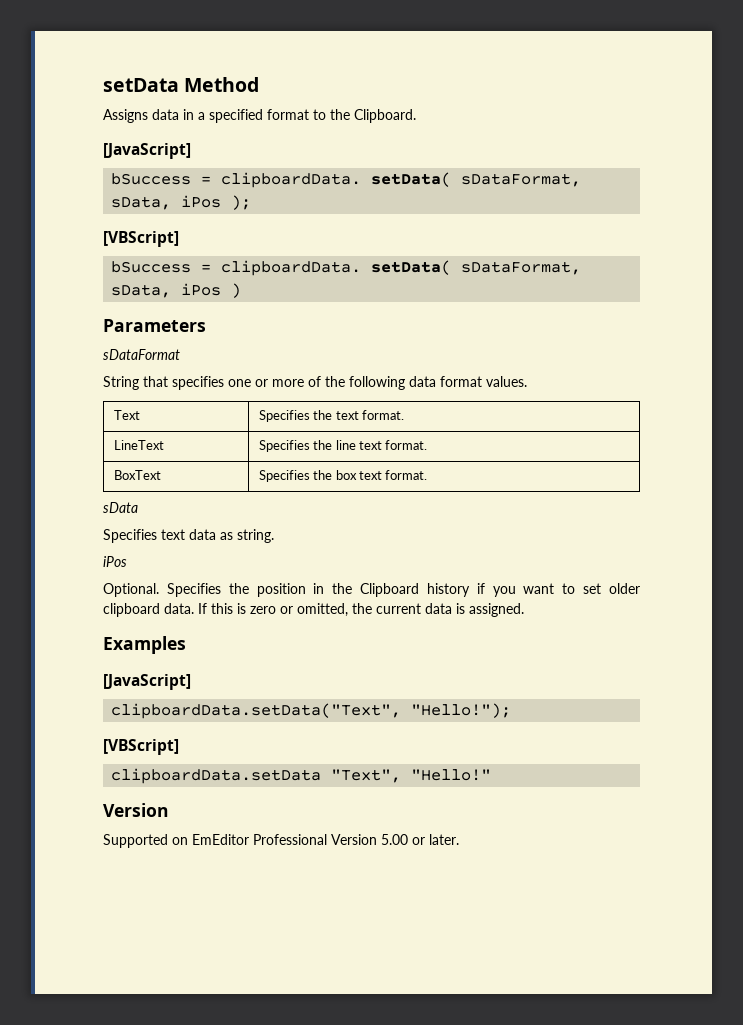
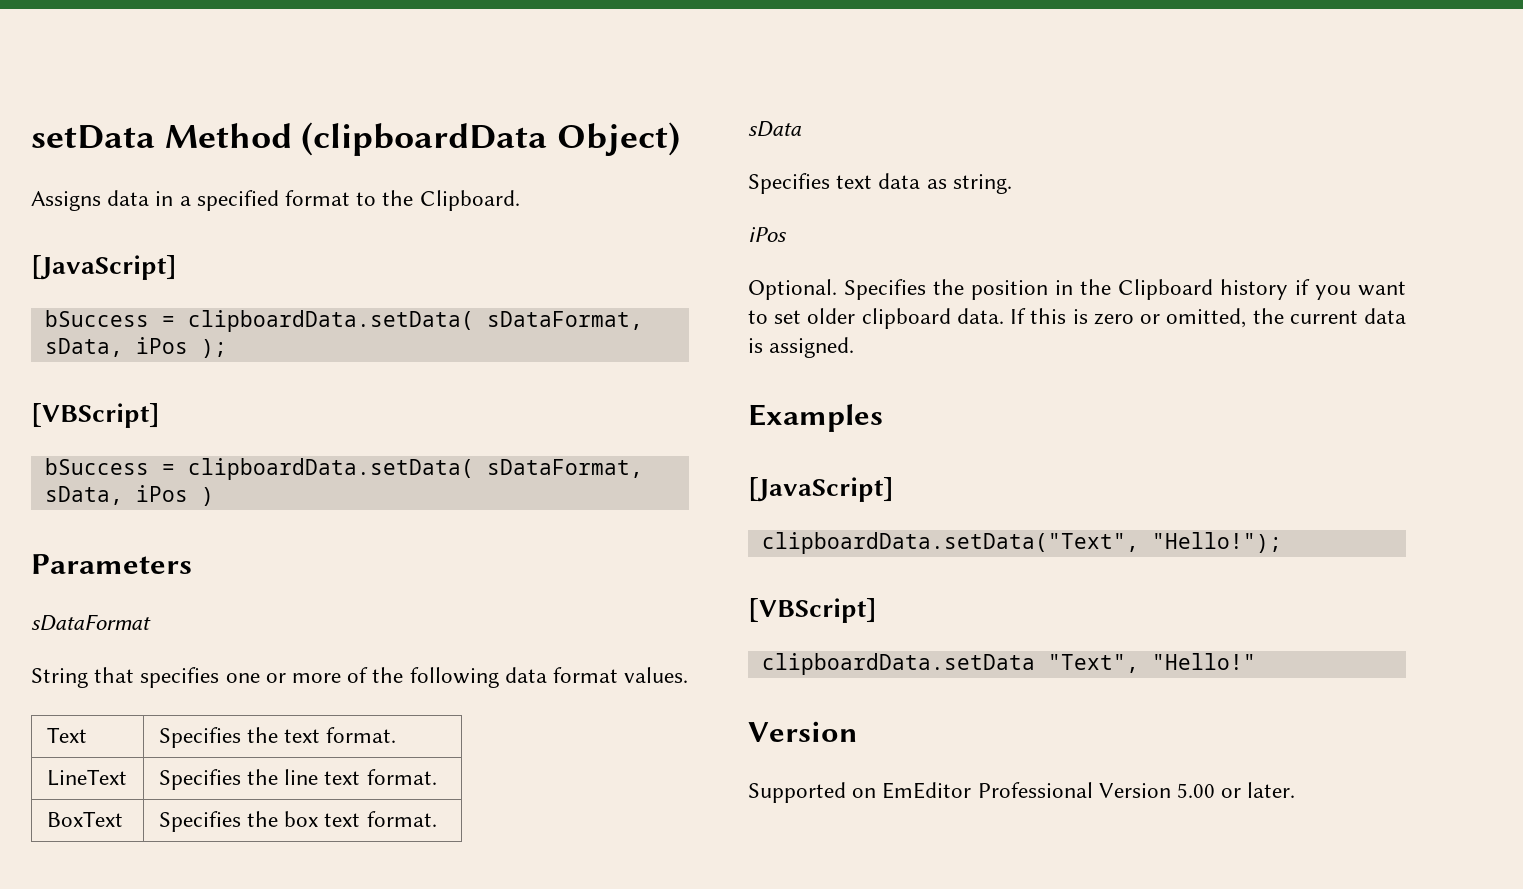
(260, 84) none -> [301,122,681,156] (clipboardData Object)
[221,172,452,188] clipboardData. setData( -> [187,310,474,332] clipboardData.setData(
[221,260,452,276] clipboardData. setData( -> [187,458,474,480] clipboardData.setData(

